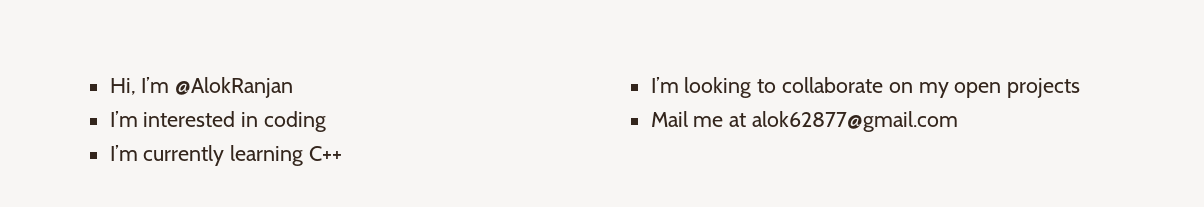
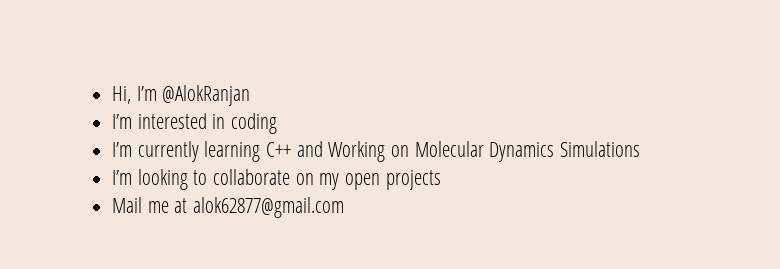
(343, 153) none -> [296,141,641,162] and Working on Molecular Dynamics Simulations

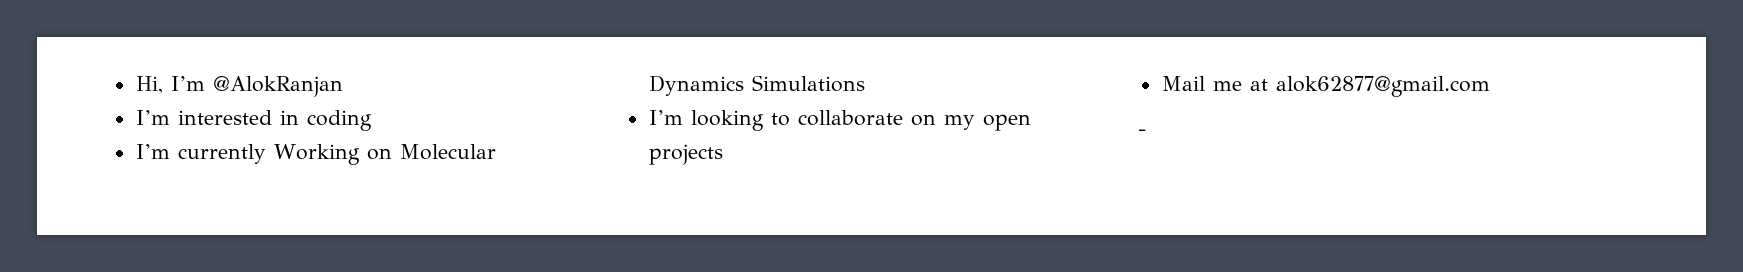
[204,141,323,162] learning C++ and -> (266, 154) none
(345, 207) none -> [1138,129,1146,136] // -

